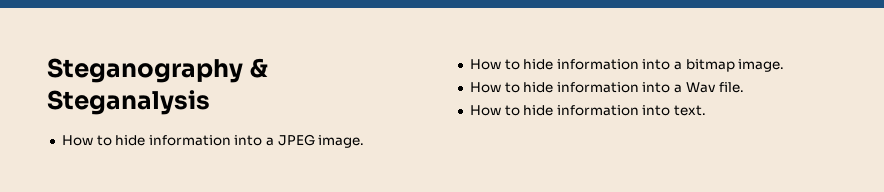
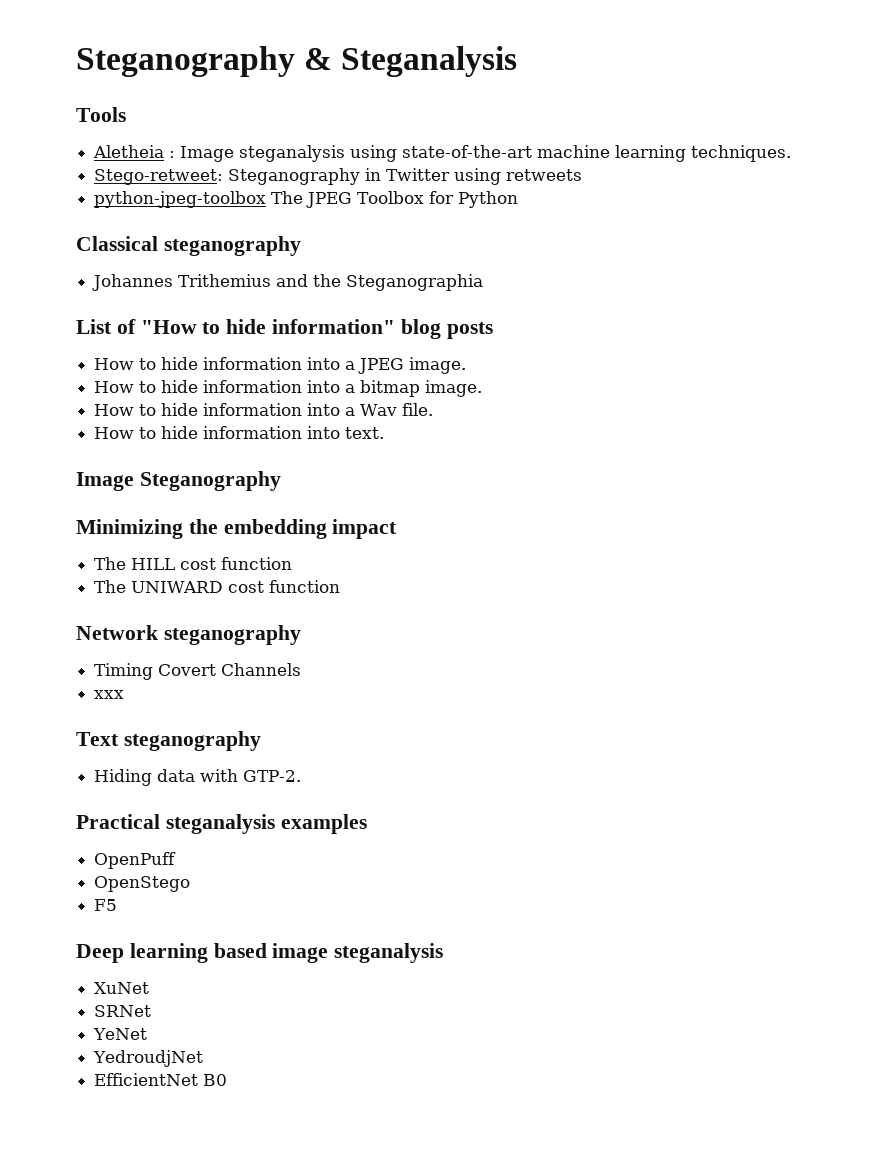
(210, 102) none -> [76,107,126,122] [93,145,792,162] [94,168,583,185] [94,191,519,208] [76,236,301,256] [92,274,484,291] [76,319,493,339] // Tools // Aletheia : Image steganalysis using state-of-the-art machine learning techniques. // Stego-retweet: Steganography in Twitter using retweets // python-jpeg-toolbox The JPEG Toolbox for Python // Classical steganography // Johannes Trithemius and the Steganographia // List of "How to hide information" blog posts
(707, 110) none -> [76,471,281,491] [76,519,398,539] [94,557,293,570] [94,580,341,593] [76,625,301,645] [94,663,302,680] [94,690,125,699] [76,731,261,751] [94,769,302,786] [76,814,367,834] [94,852,177,869] [94,876,191,892] [94,899,118,911] [76,943,444,963] [94,982,150,994] [94,1005,152,1017] [93,1028,148,1040] [93,1050,204,1067] [94,1073,228,1086] // Image Steganography // Minimizing the embedding impact // The HILL cost function // The UNIWARD cost function // Network steganography // Timing Covert Channels // xxx // Text steganography // Hiding data with GTP-2. // Practical steganalysis examples // OpenPuff // OpenStego // F5 // Deep learning based image steganalysis // XuNet // SRNet // YeNet // YedroudjNet // EfficientNet B0

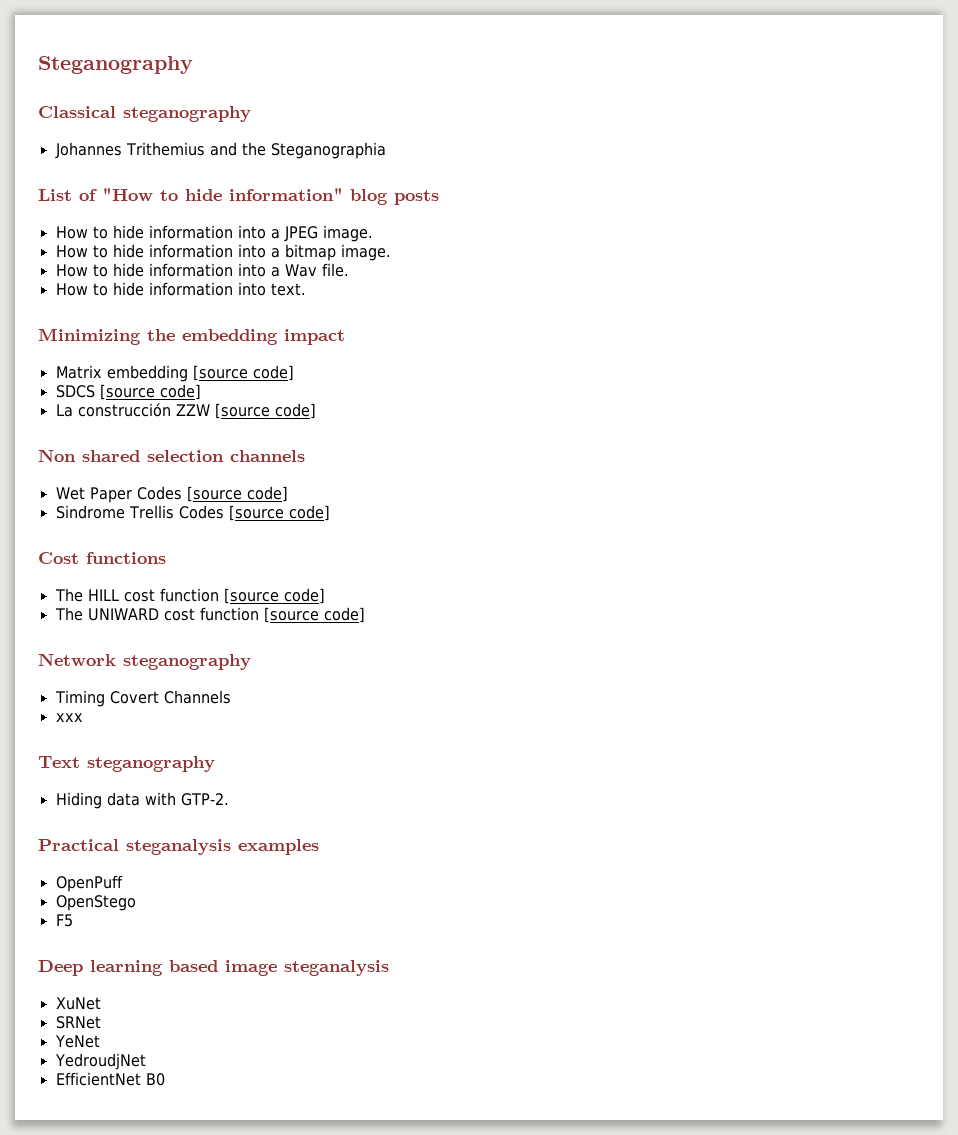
[76,46,518,77] [76,107,126,122] [93,145,792,162] [94,168,583,185] [94,191,519,208] Steganography & Steganalysis // Tools // Aletheia : Image steganalysis using state-of-the-art machine learning techniques. // Stego-retweet: Steganography in Twitter using retweets // python-jpeg-toolbox The JPEG Toolbox for Python -> [38,56,193,74] Steganography
[76,471,281,491] // Image Steganography -> (306, 289) none
(398, 529) none -> [55,365,294,382] [55,384,201,400] [55,403,316,419] [38,449,305,462] [55,486,288,503] [55,505,330,521] [38,552,166,564] // Matrix embedding [source code] // SDCS [source code] // La construcción ZZW [source code] // Non shared selection channels // Wet Paper Codes [source code] // Sindrome Trellis Codes [source code] // Cost functions
(293, 563) none -> [223,588,325,604] [source code]
(341, 586) none -> [263,607,365,623] [source code]

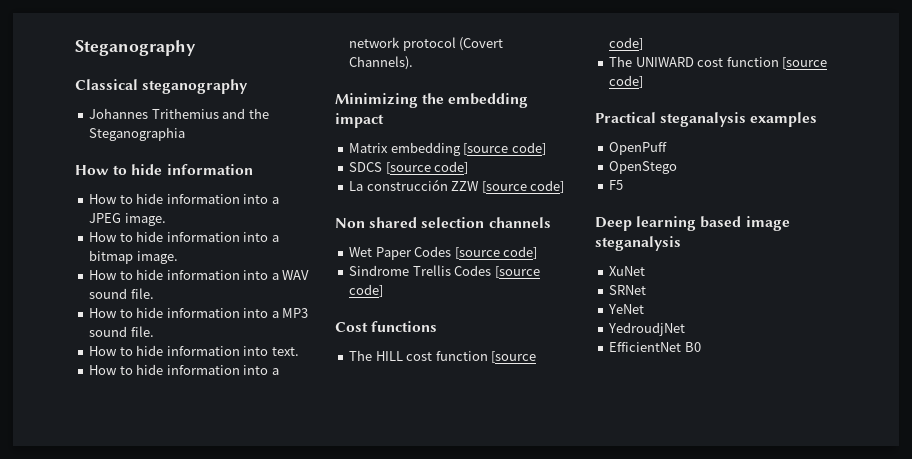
[38,188,439,205] List of "How to hide information" blog posts -> [75,164,253,175] How to hide information
[284,264,317,277] Wav -> [282,270,310,280] [89,288,154,299] [89,307,309,318] [89,326,128,337] WAV sound file. // How to hide information into a MP3 sound
(306, 289) none -> [89,364,279,375] [349,37,504,51] [349,56,414,70] // How to hide information into a network protocol (Covert Channels).
[38,653,251,670] [54,690,231,707] [55,713,83,722] [38,756,215,772] [55,792,229,809] // Network steganography // Timing Covert Channels // xxx // Text steganography // Hiding data with GTP-2. -> (644, 81) none

